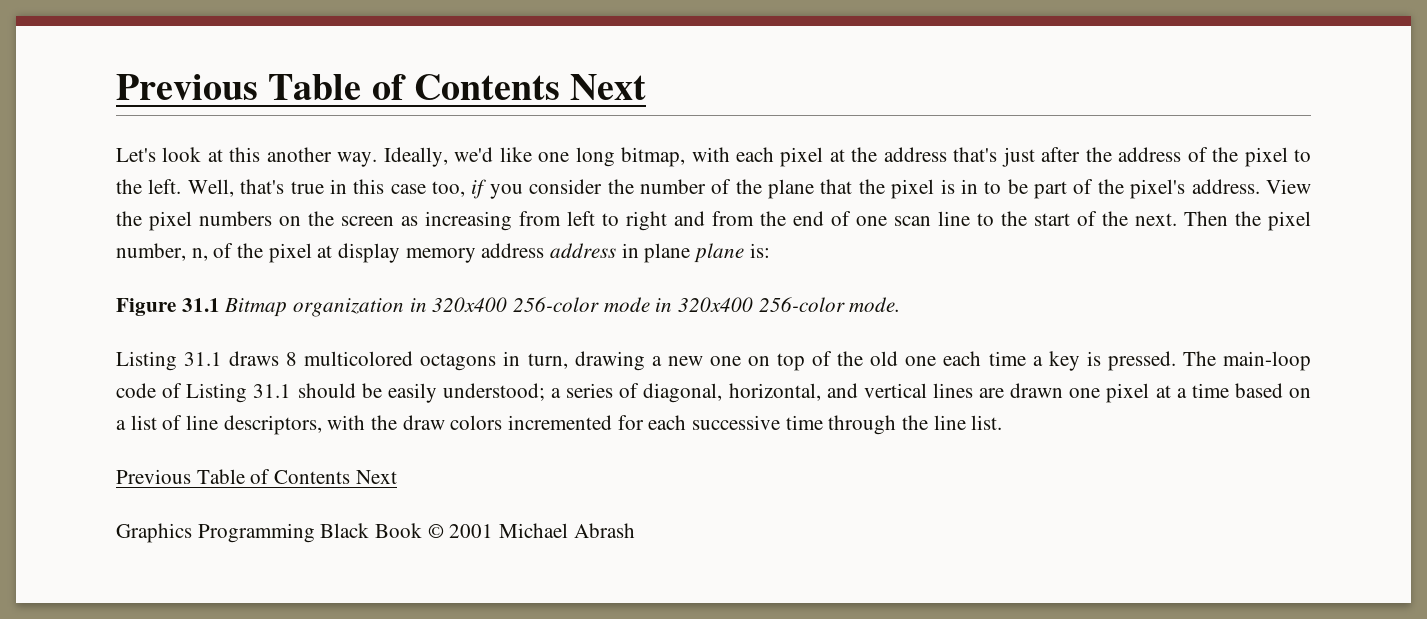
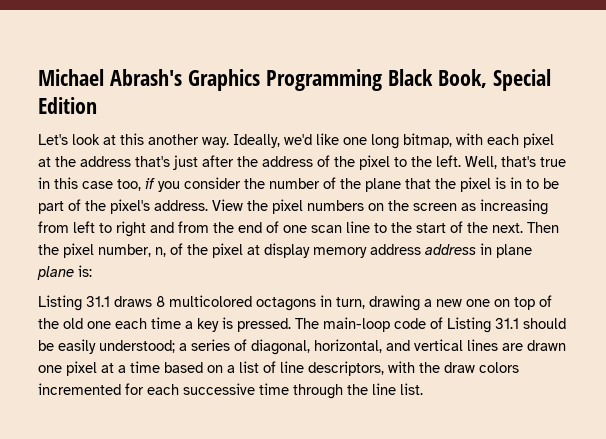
[116,74,647,100] Previous Table of Contents Next -> [38,69,551,91] [38,97,97,114] Michael Abrash's Graphics Programming Black Book, Special Edition
[116,297,901,317] // Figure 31.1 Bitmap organization in 320x400 256-color mode in 320x400 256-color mode. -> (92, 271) none
[116,469,397,484] [116,523,635,543] // Previous Table of Contents Next // Graphics Programming Black Book © 2001 Michael Abrash -> (423, 389) none

